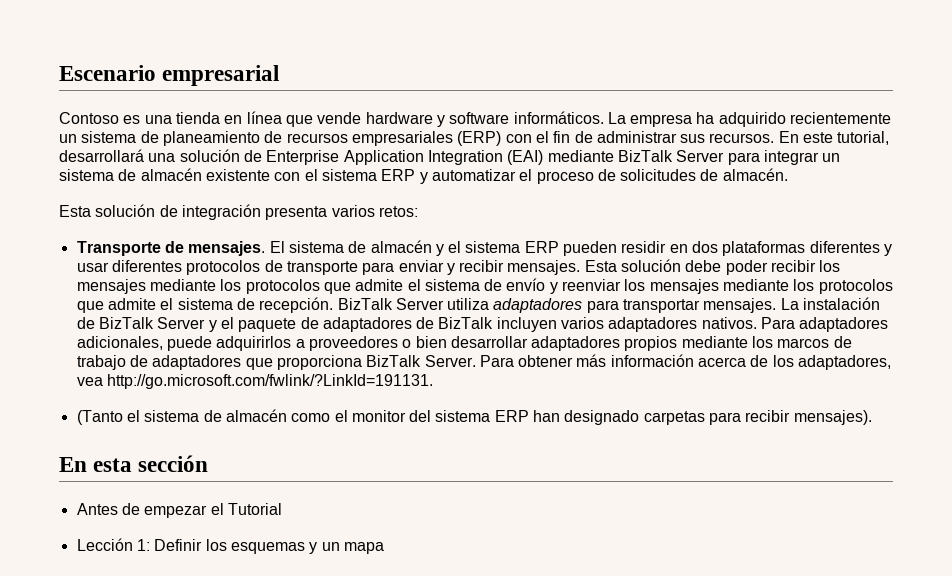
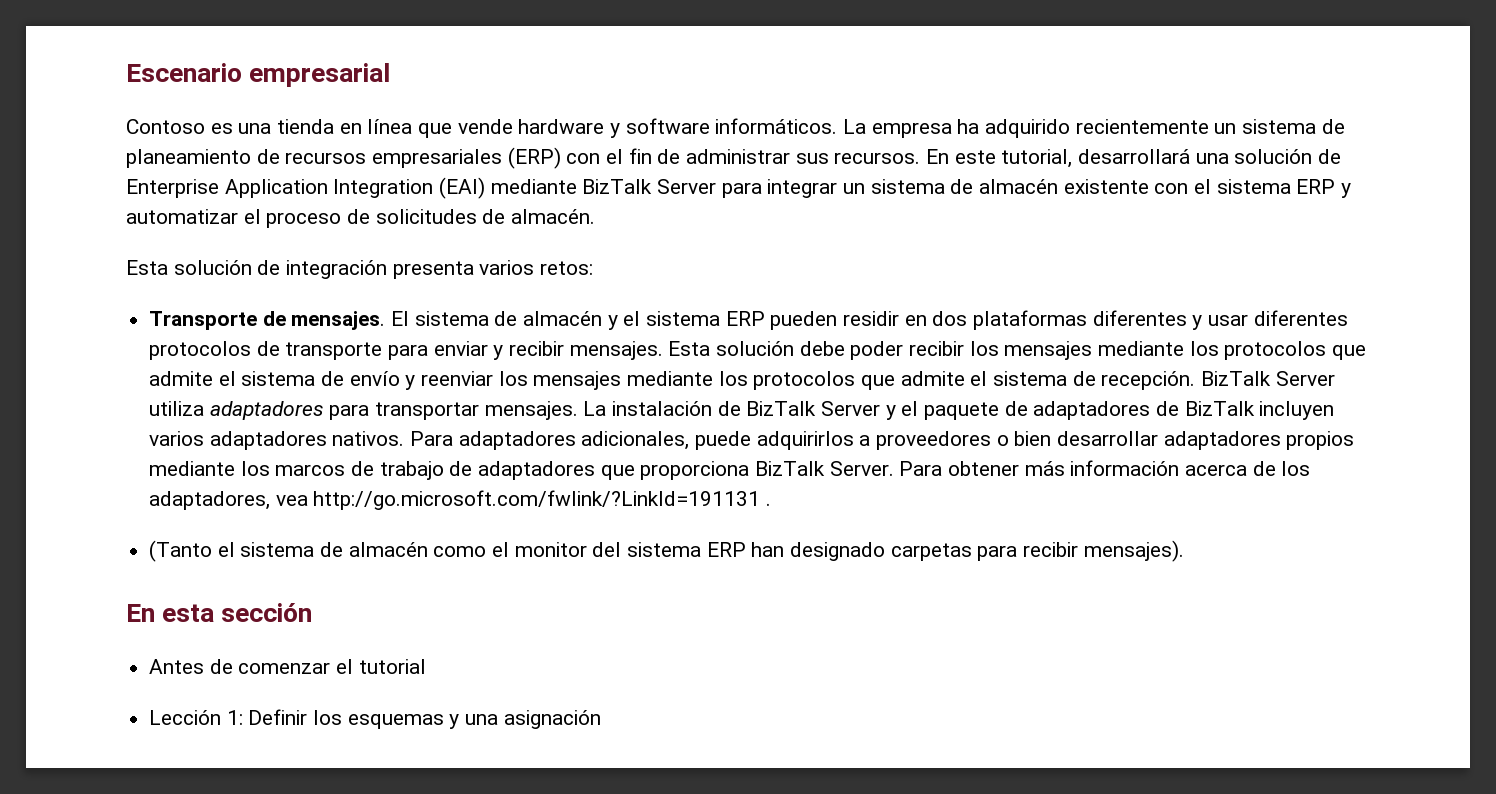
[106,374,433,389] http://go.microsoft.com/fwlink/?LinkId=191131. -> [313,490,772,510] http://go.microsoft.com/fwlink/?LinkId=191131 .
[144,503,282,518] empezar el Tutorial -> [238,659,426,674] comenzar el tutorial
[321,542,384,554] un mapa -> [465,710,601,729] una asignación

